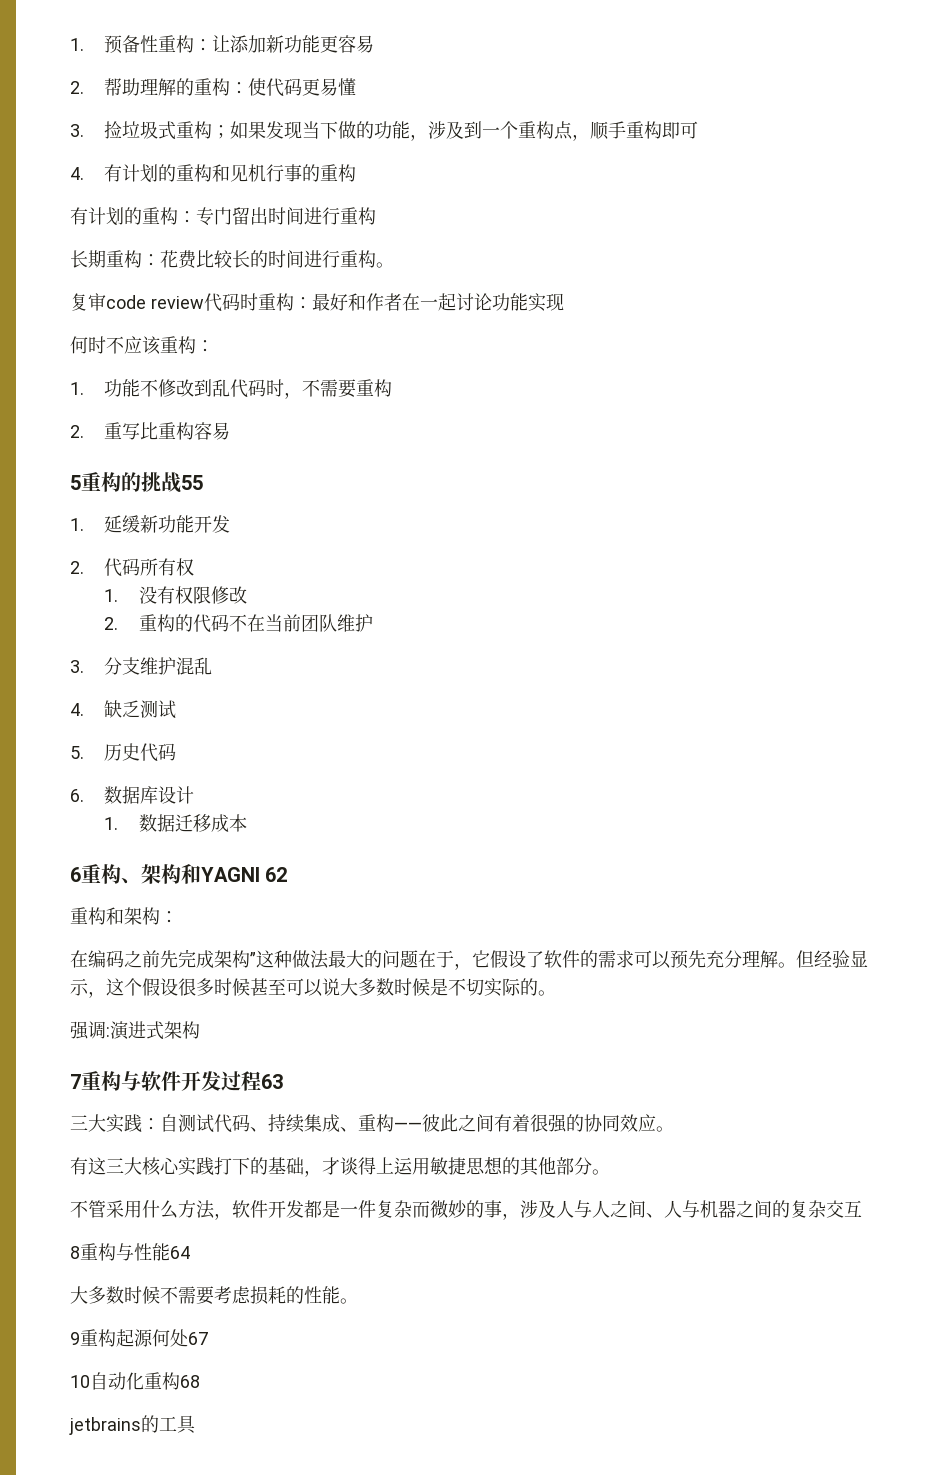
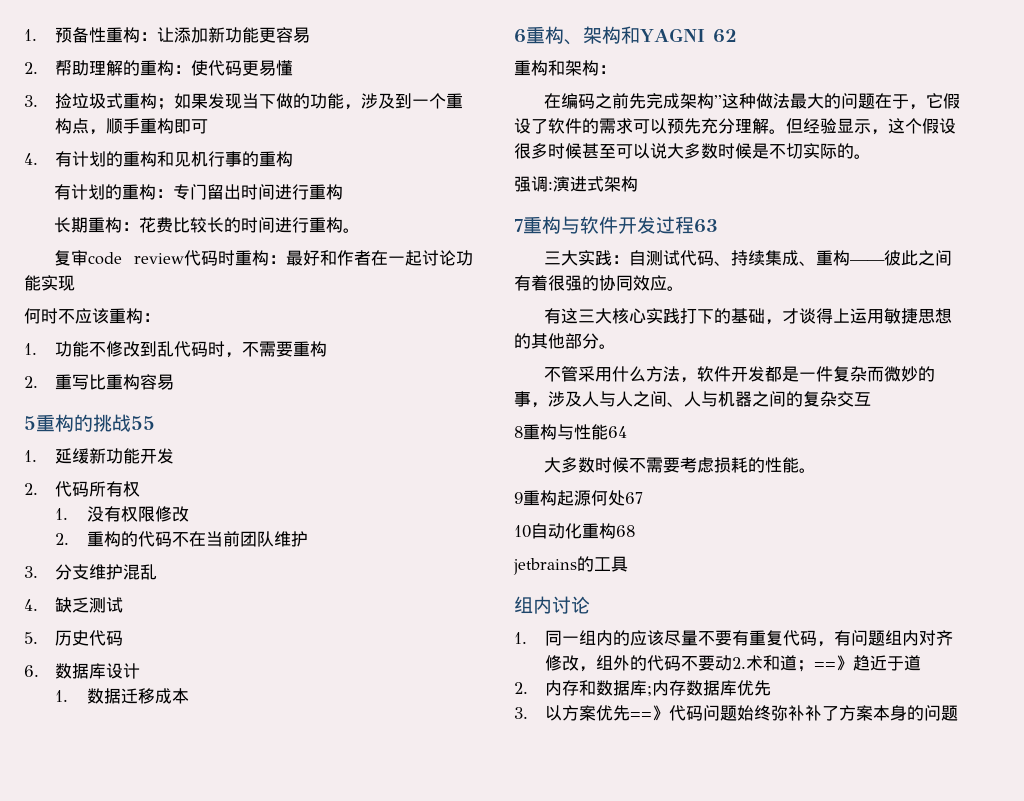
(196, 1424) none -> [514,596,590,614] [514,630,954,647] [545,655,922,672] [514,680,772,696] [514,705,959,721] // 组内讨论 // 1.同一组内的应该尽量不要有重复代码，有问题组内对齐修改，组外的代码不要动2.术和道；==》趋近于道 // 2.内存和数据库;内存数据库优先 // 3.以方案优先==》代码问题始终弥补补了方案本身的问题

